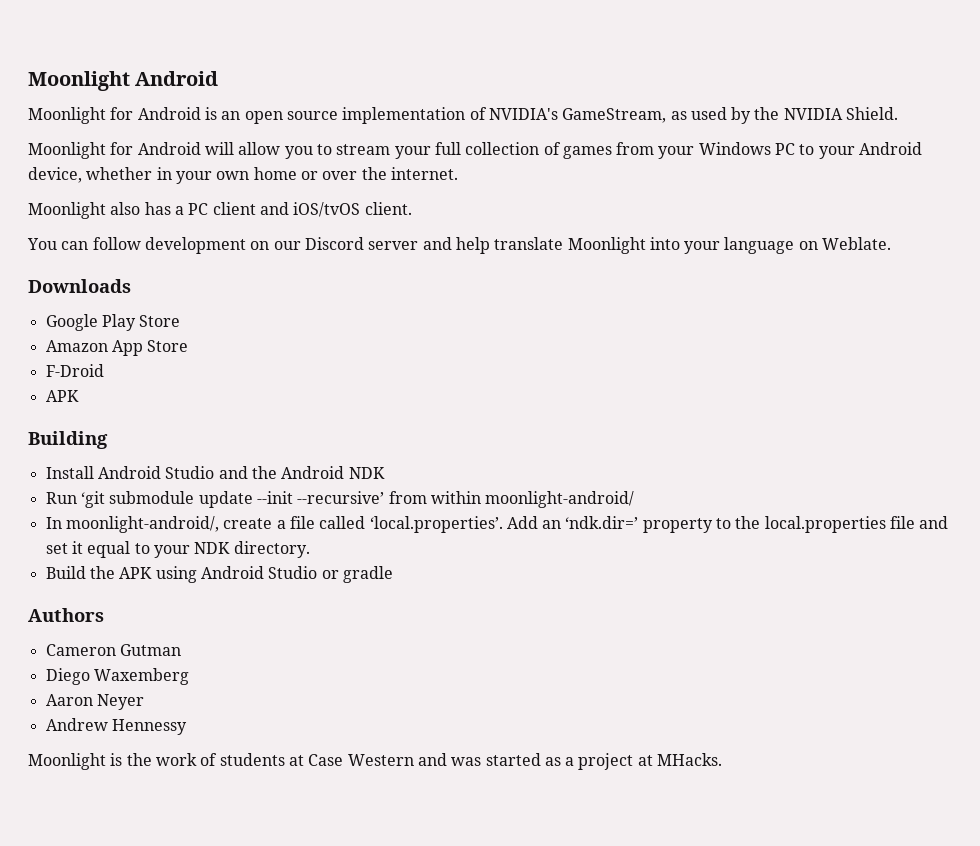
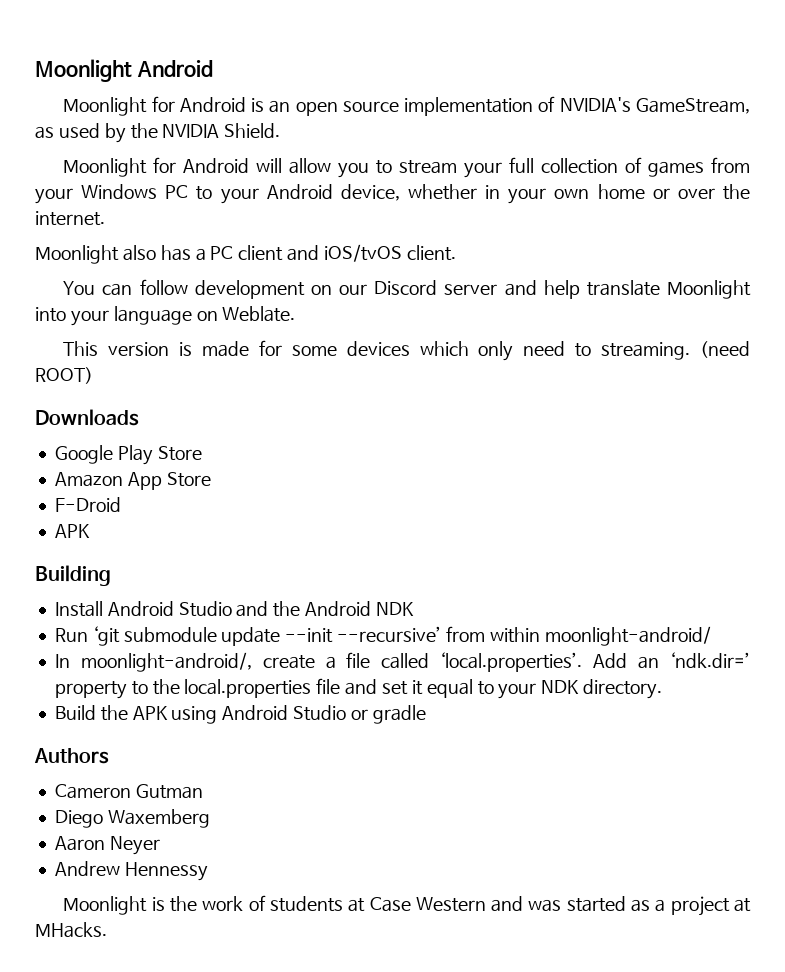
(892, 243) none -> [63,340,750,361] [35,367,93,384] // This version is made for some devices which only need to streaming. (need ROOT)

